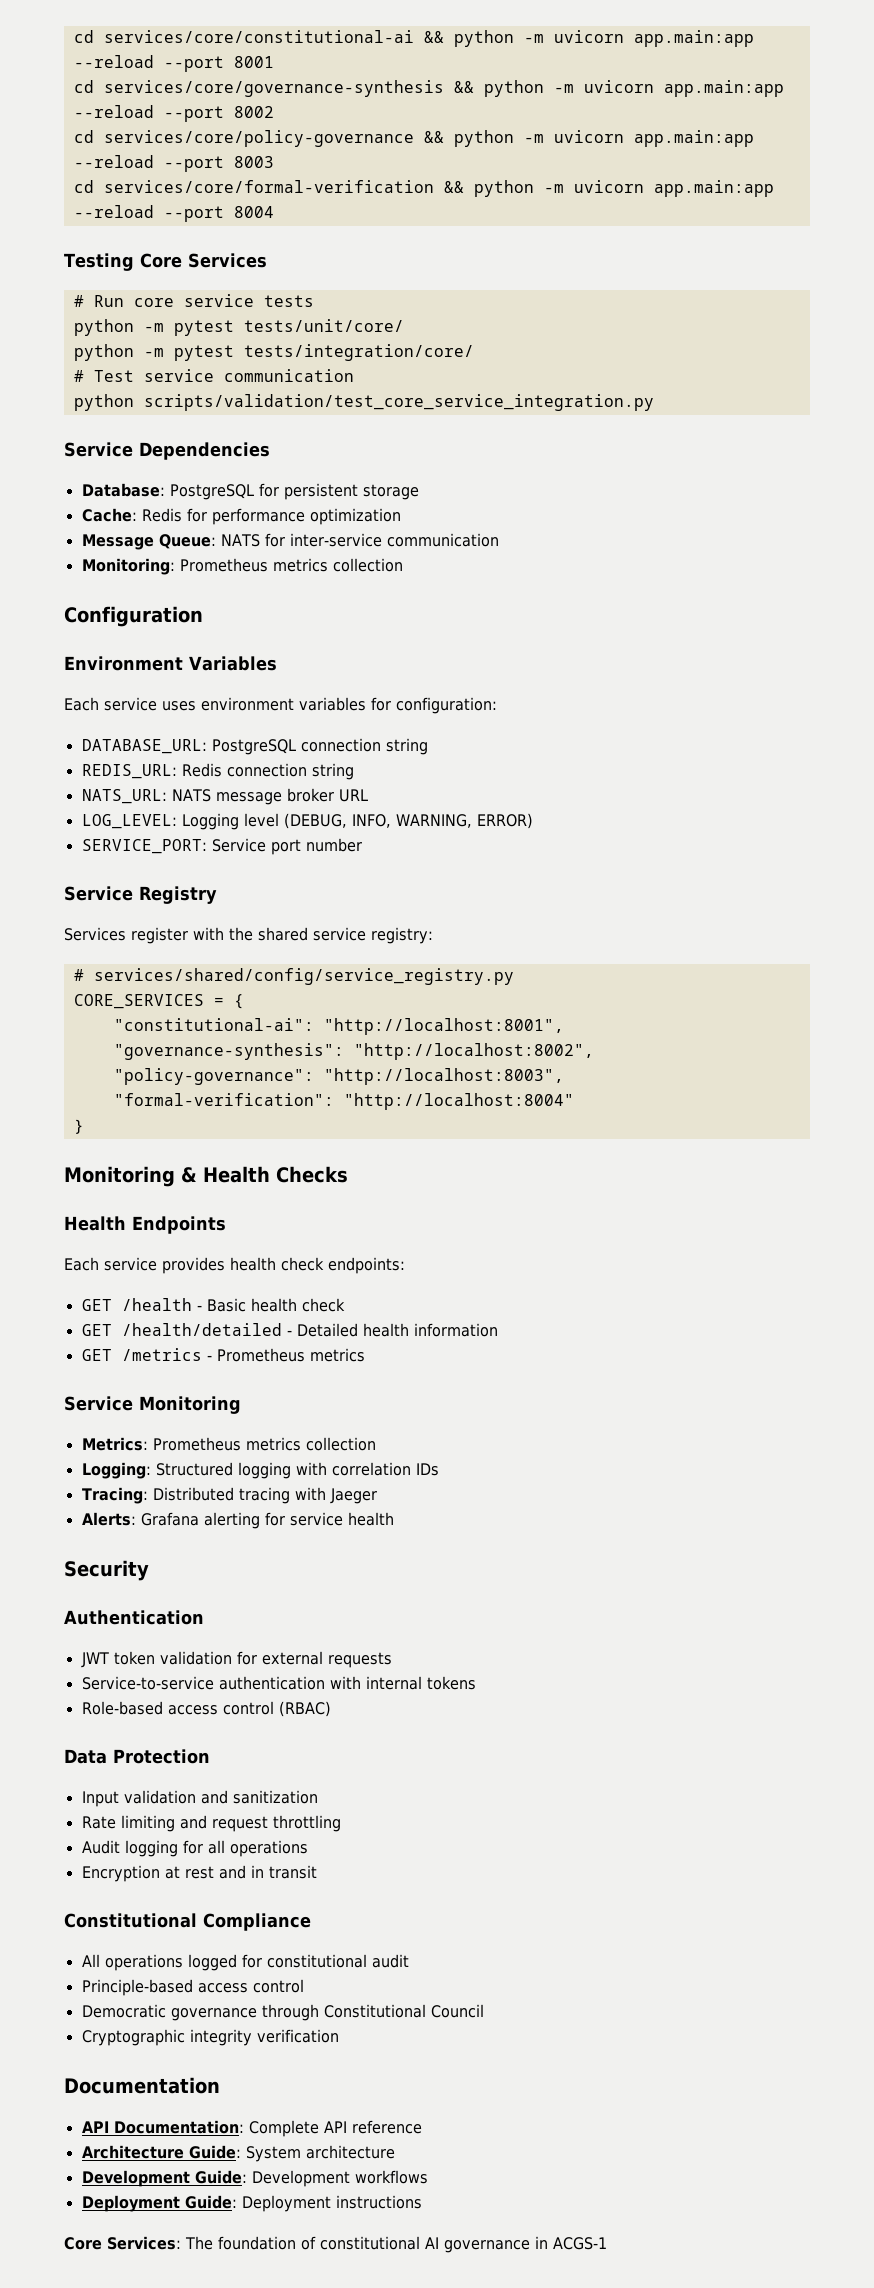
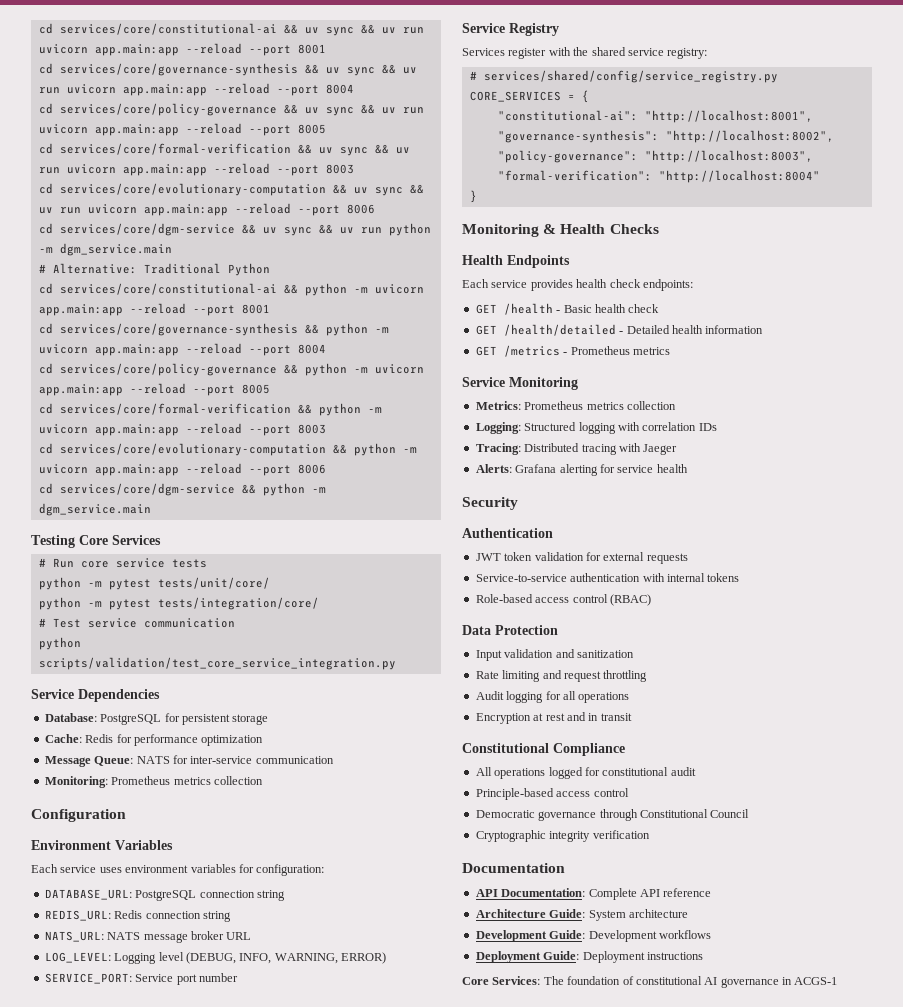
[73,30,444,43] cd services/core/constitutional-ai && -> [38,23,424,36] [38,43,326,56] [38,63,417,76] [38,83,354,96] [38,103,424,116] [38,123,326,136] [38,143,410,156] [38,163,354,176] [38,183,424,196] [38,203,375,216] [38,223,431,236] [38,243,172,256] [38,263,270,276] [38,283,298,295] cd services/core/constitutional-ai && uv sync && uv run uvicorn app.main:app --reload --port 8001 // cd services/core/governance-synthesis && uv sync && uv run uvicorn app.main:app --reload --port 8004 // cd services/core/policy-governance && uv sync && uv run uvicorn app.main:app --reload --port 8005 // cd services/core/formal-verification && uv sync && uv run uvicorn app.main:app --reload --port 8003 // cd services/core/evolutionary-computation && uv sync && uv run uvicorn app.main:app --reload --port 8006 // cd services/core/dgm-service && uv sync && uv run python -m dgm_service.main // # Alternative: Traditional Python // cd services/core/constitutional-ai &&
[233,106,274,118] 8002 -> [297,344,326,354] 8004
[233,156,274,168] 8003 -> [241,384,270,394] 8005
[233,206,274,218] 8004 -> [297,424,326,434] [38,443,417,456] [38,463,326,476] [38,483,326,496] [38,503,151,516] 8003 // cd services/core/evolutionary-computation && python -m uvicorn app.main:app --reload --port 8006 // cd services/core/dgm-service && python -m dgm_service.main

